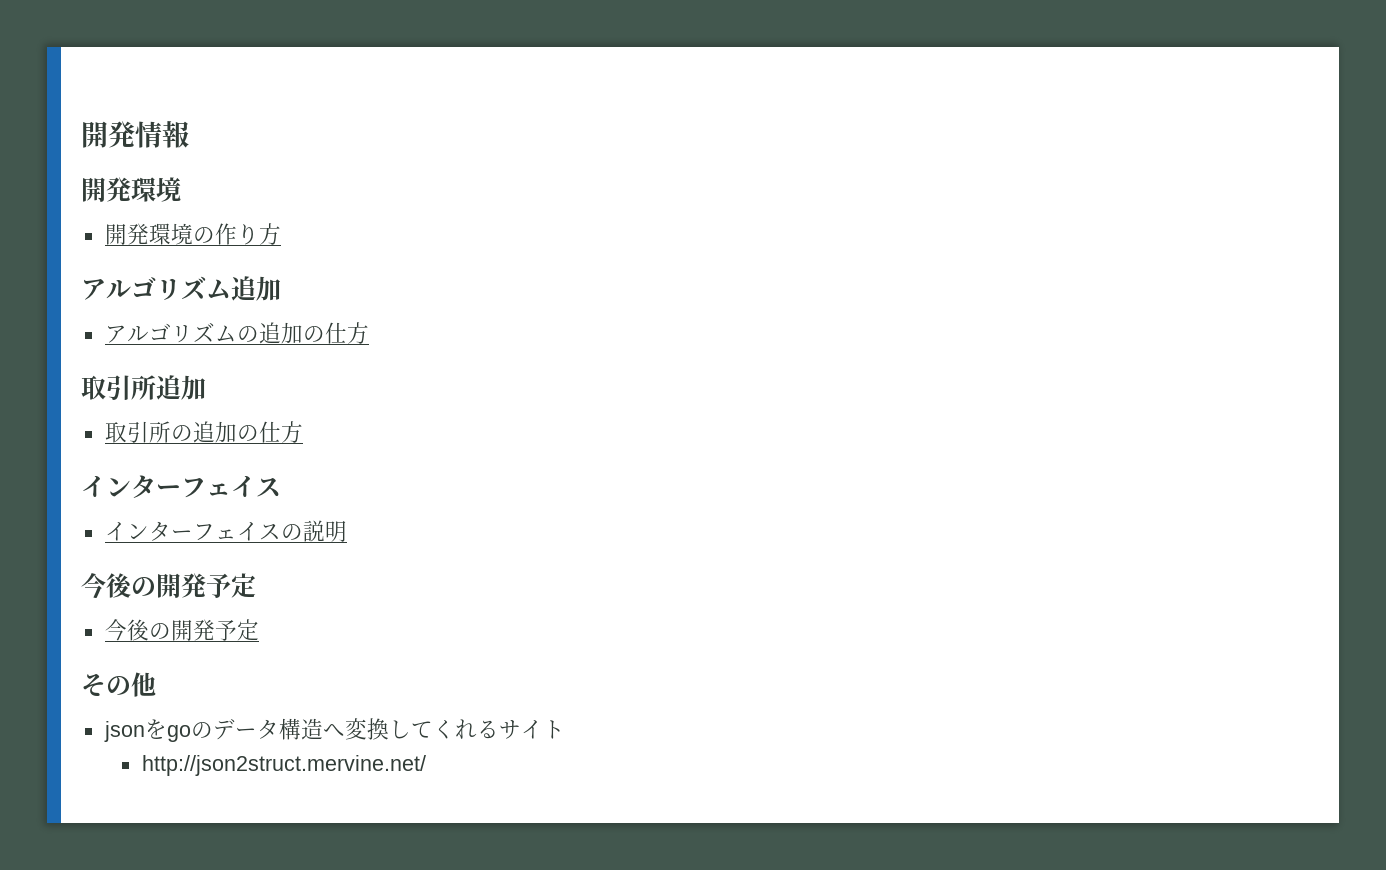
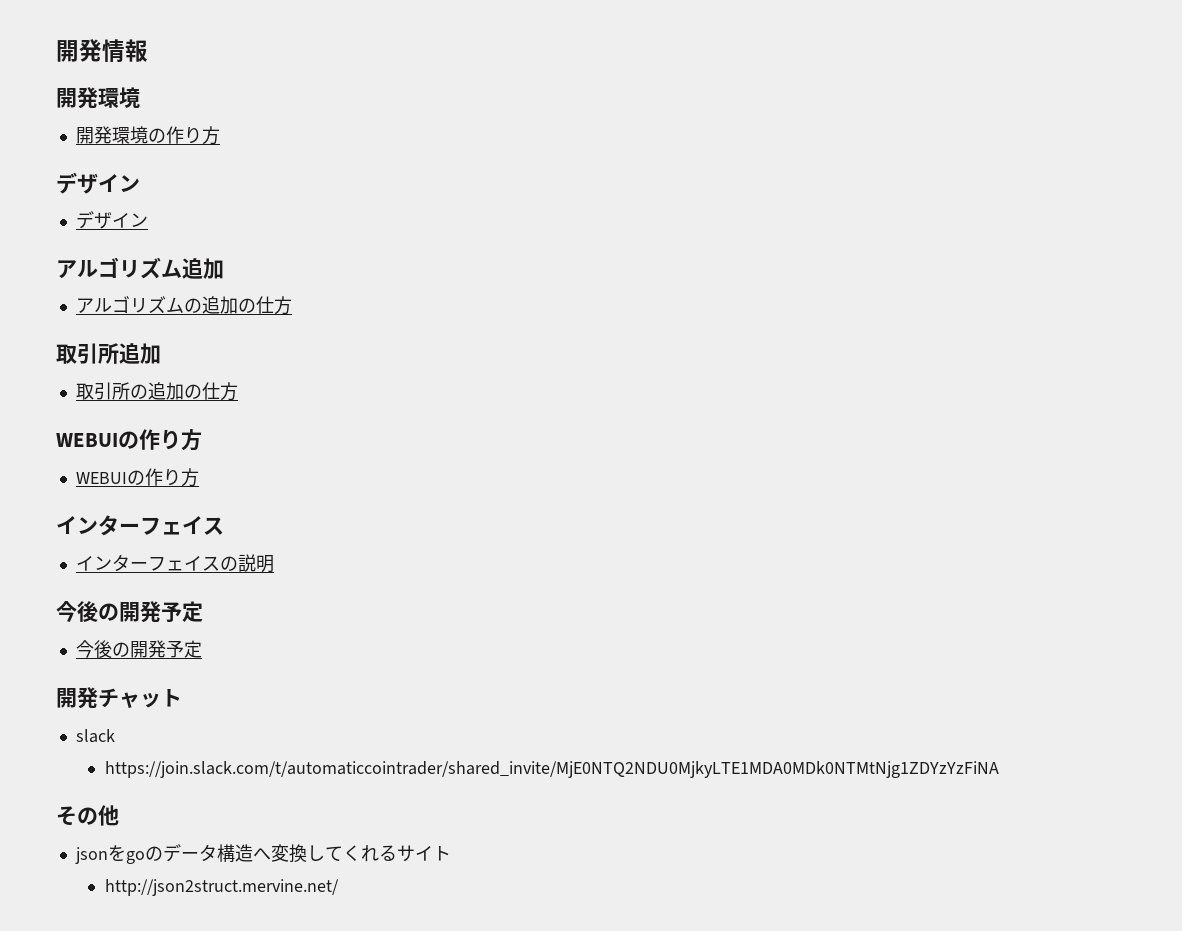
(281, 234) none -> [56,172,140,194] [75,211,148,229] // デザイン // デザイン
(303, 432) none -> [56,429,202,451] [75,468,199,487] // WEBUIの作り方 // WEBUIの作り方
(259, 630) none -> [56,687,182,709] [75,729,115,743] [104,761,999,778] // 開発チャット // slack // https://join.slack.com/t/automaticcointrader/shared_invite/MjE0NTQ2NDU0MjkyLTE1MDA0MDk0NTMtNjg1ZDYzYzFiNA

